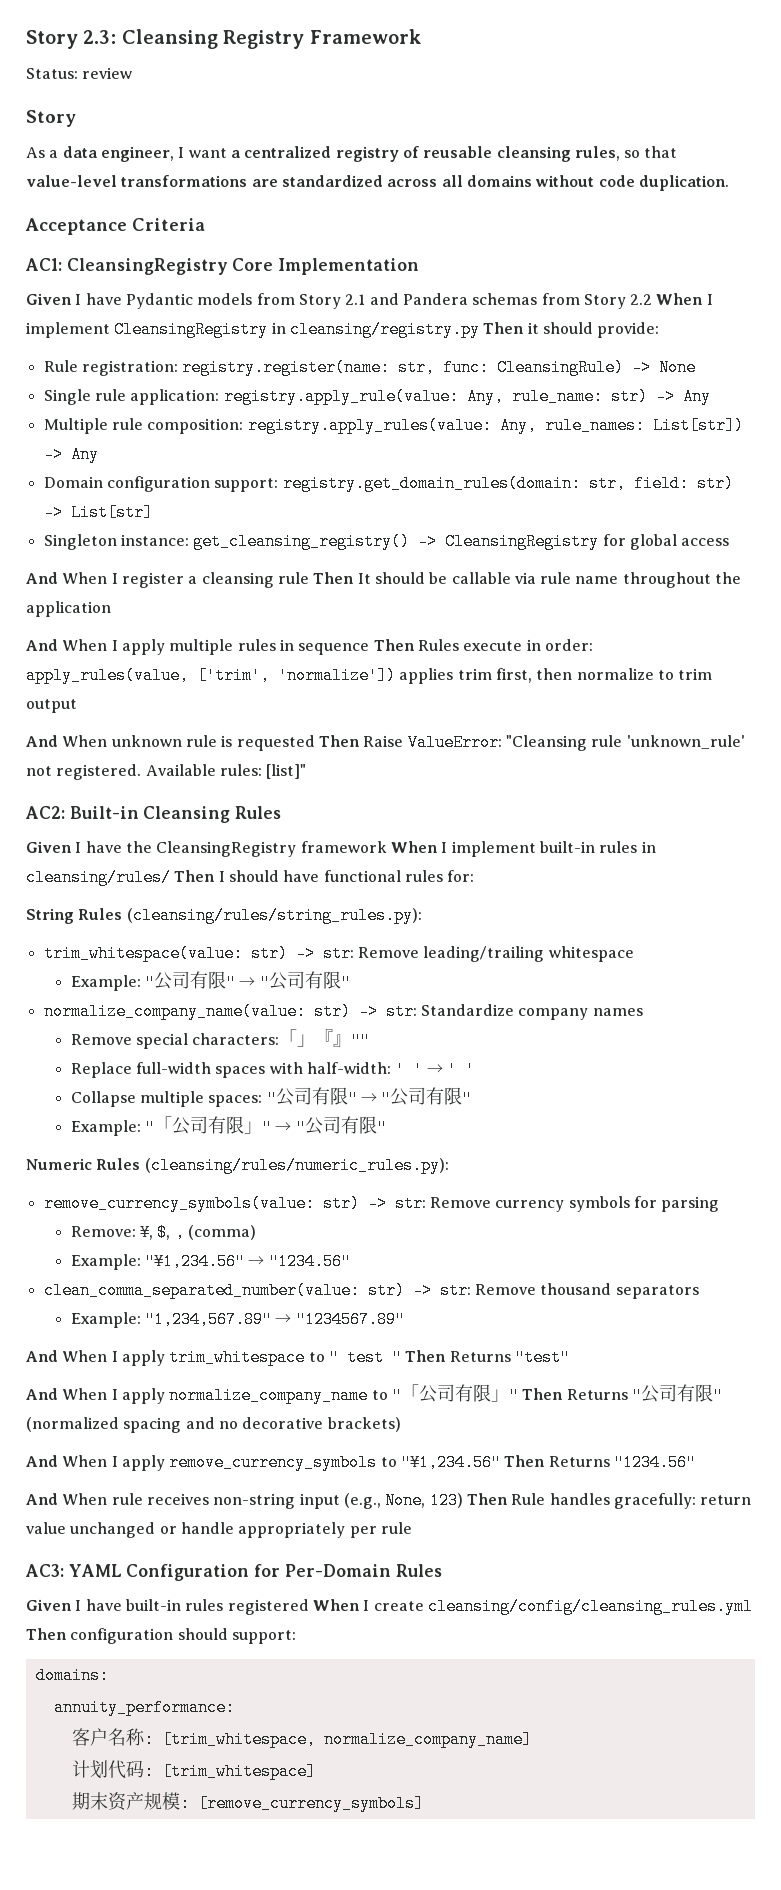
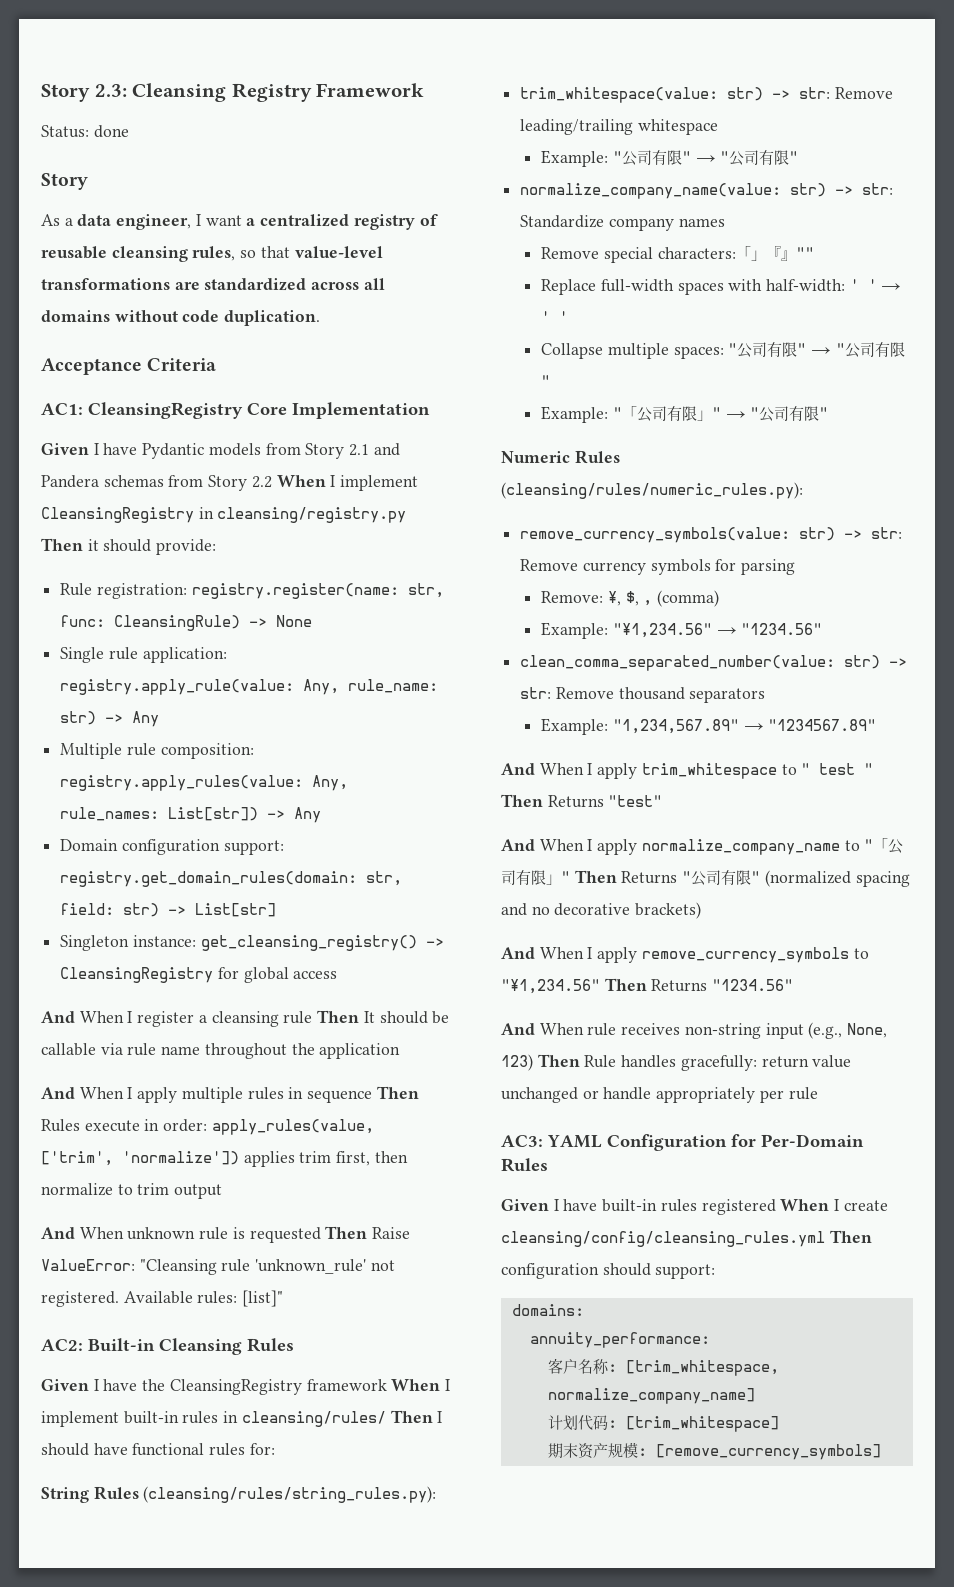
[82,67,133,79] review -> [93,125,129,138] done

